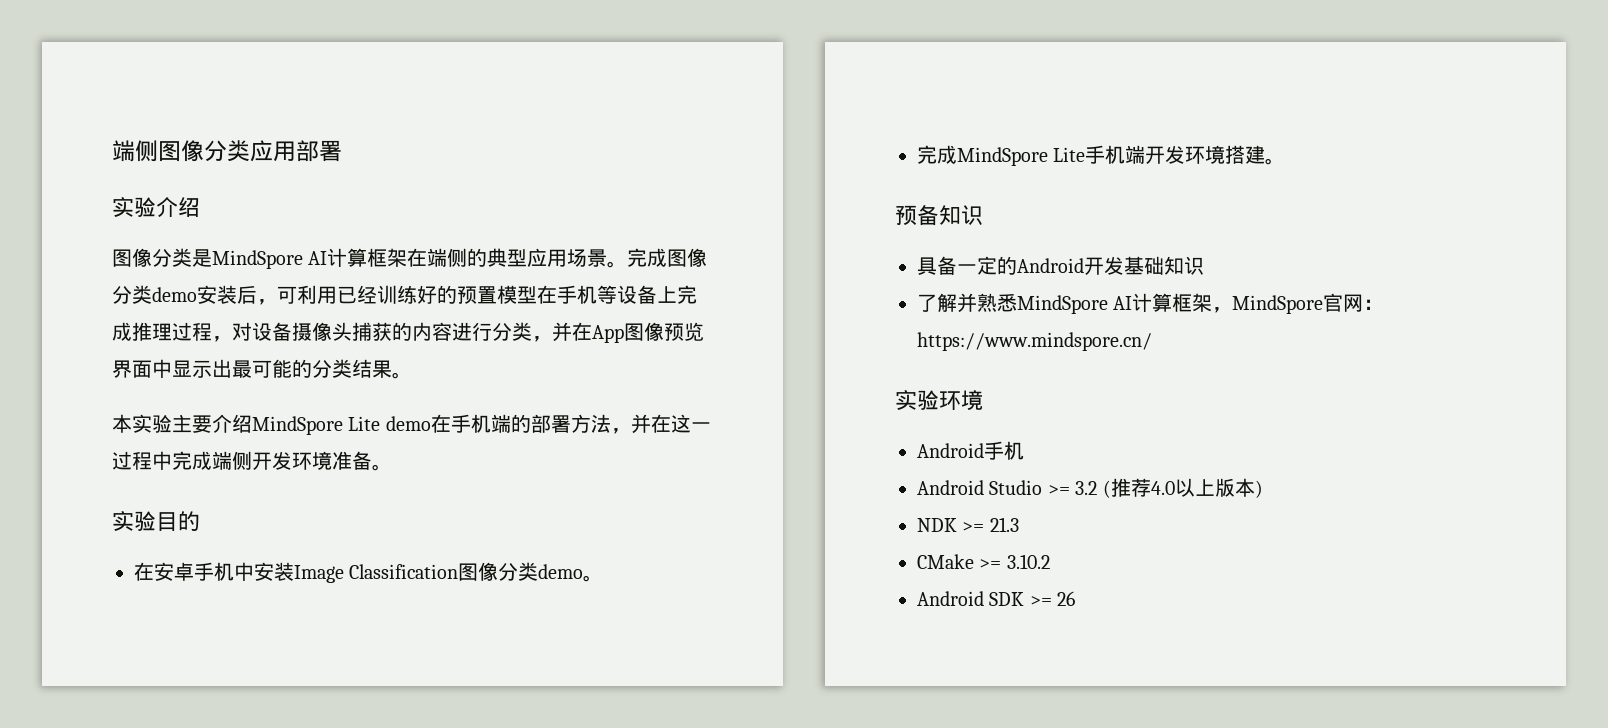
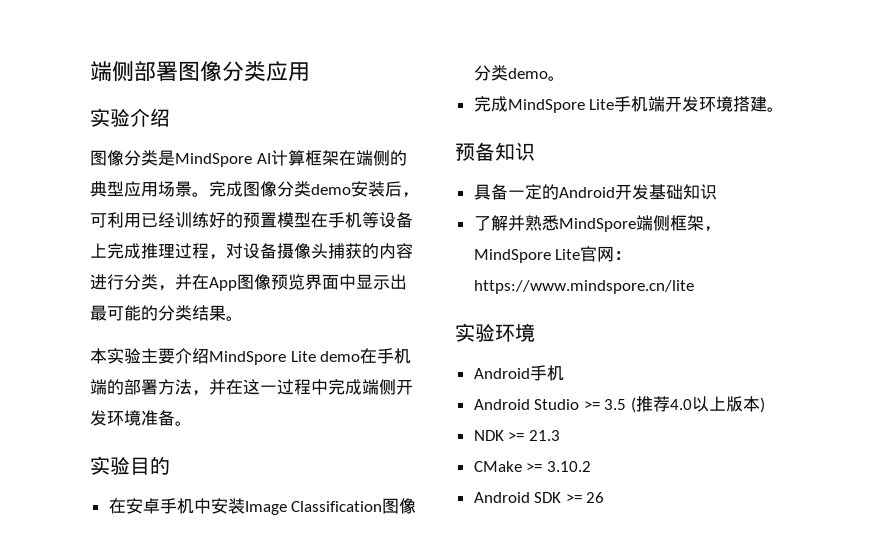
[112,140,158,162] 端侧 -> [90,61,178,82] 端侧部署
[296,140,342,162] 部署 -> (310, 71) none
[1113,293,1173,312] AI计算 -> [635,215,670,231] 端侧
[1323,293,1384,312] [917,332,1152,351] 官网：https://www.mindspore.cn/ -> [555,246,632,262] [473,280,694,294] Lite官网：https://www.mindspore.cn/lite
[1075,481,1098,495] 3.2 -> [604,399,627,410] 3.5

